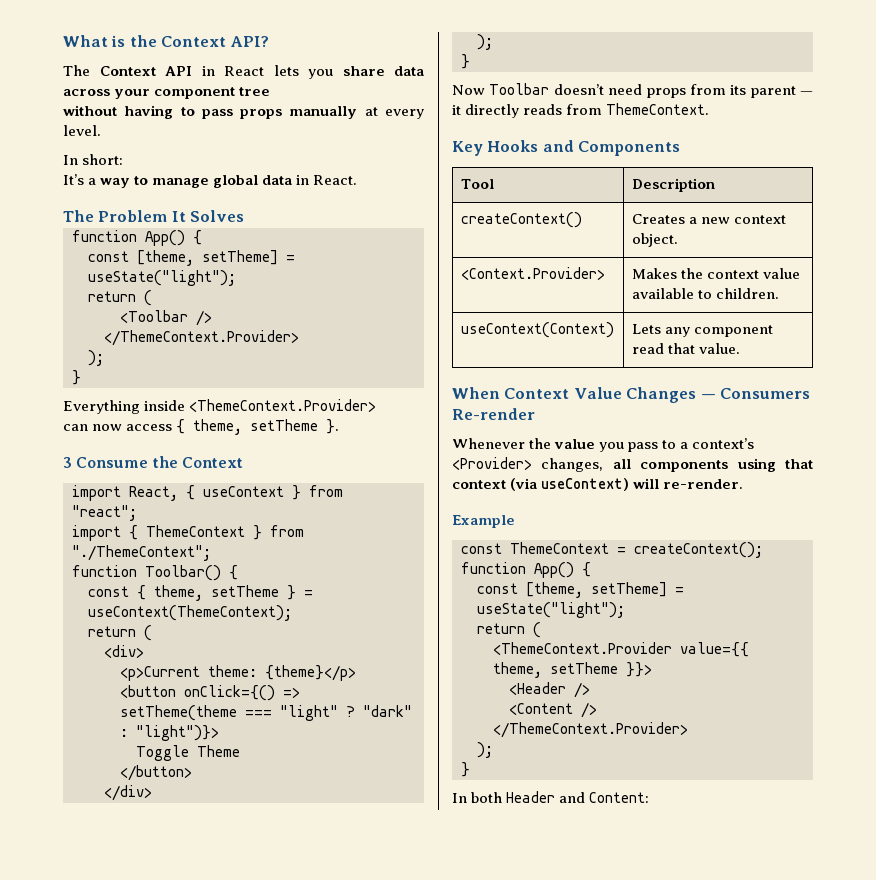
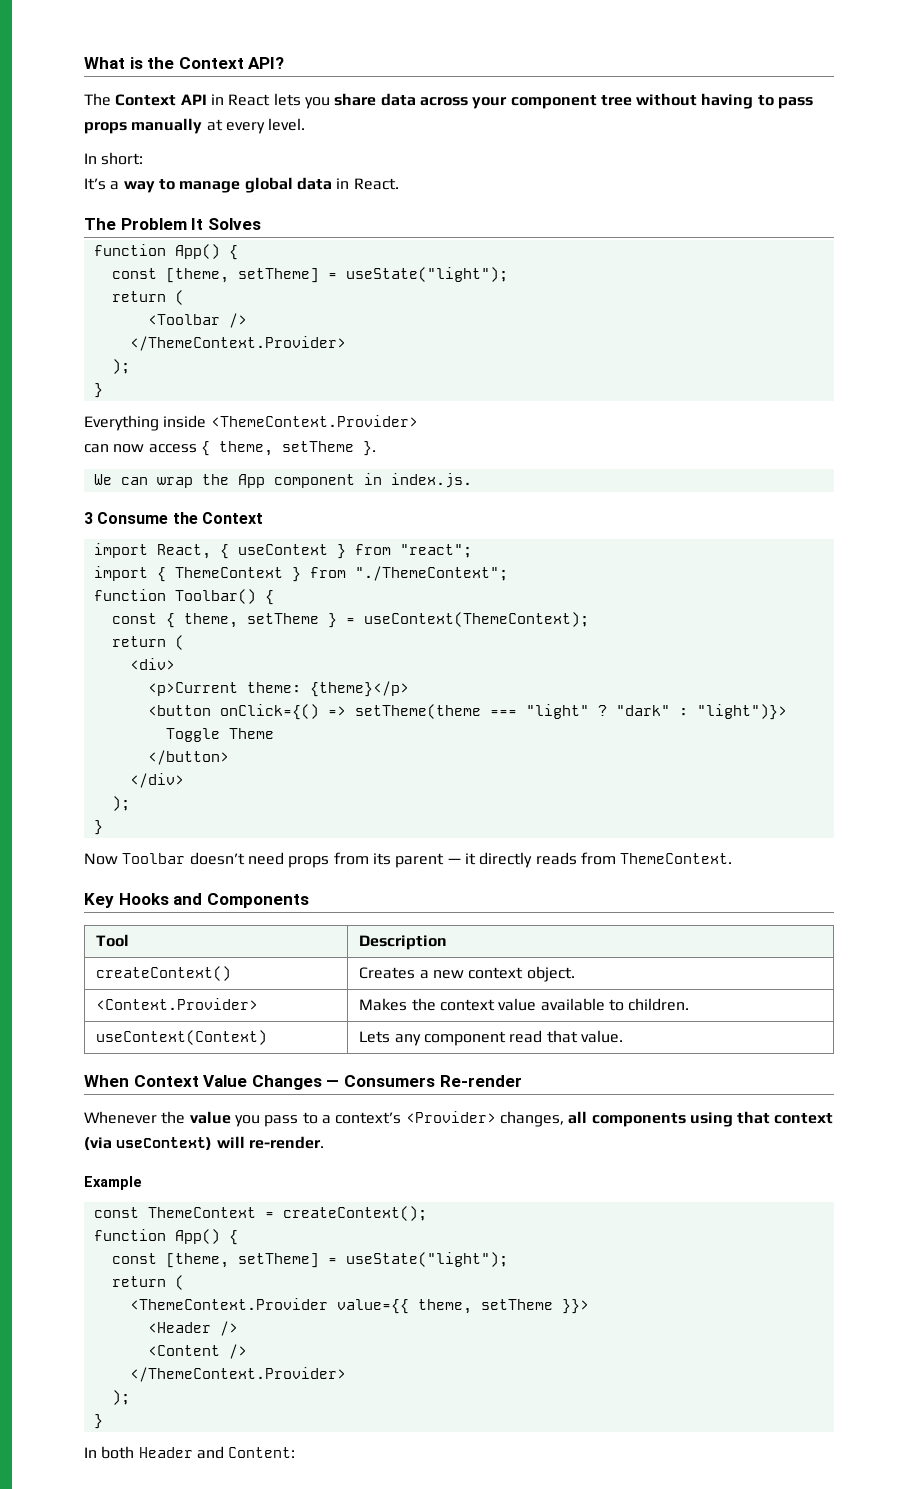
(271, 91) // -> (632, 100) none
(340, 426) none -> [93,473,472,488] // We can wrap the App component in index.js.

